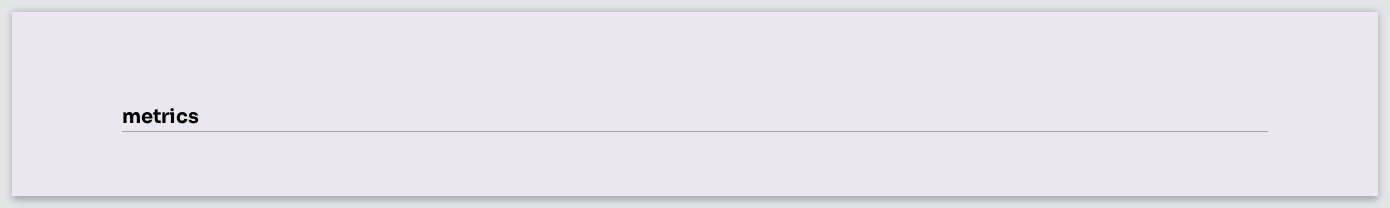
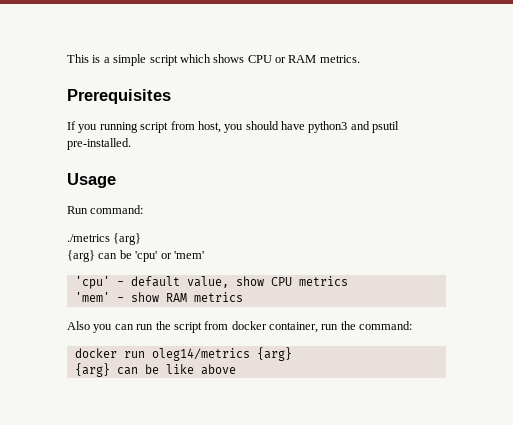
[122,108,199,124] metrics -> [67,54,360,66] [67,89,171,104] [67,121,400,133] [67,138,131,150] [67,173,116,188] [67,205,144,214] [67,233,142,245] [67,250,204,262] [74,276,348,289] [74,292,243,302] [67,321,413,333] [74,347,292,361] [74,363,236,377] This is a simple script which shows CPU or RAM metrics. // Prerequisites // If you running script from host, you should have python3 and psutil pre-installed. // Usage // Run command: // ./metrics {arg} // {arg} can be 'cpu' or 'mem' // 'cpu' - default value, show CPU metrics // 'mem' - show RAM metrics // Also you can run the script from docker container, run the command: // docker run oleg14/metrics {arg} // {arg} can be like above

